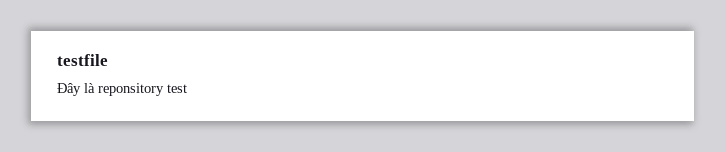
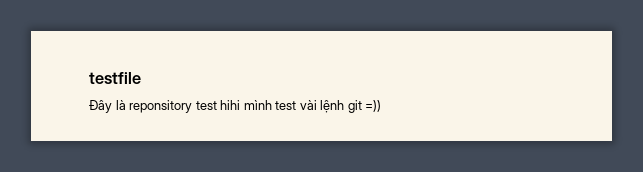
(187, 88) none -> [220,100,382,113] hihi mình test vài lệnh git =))

